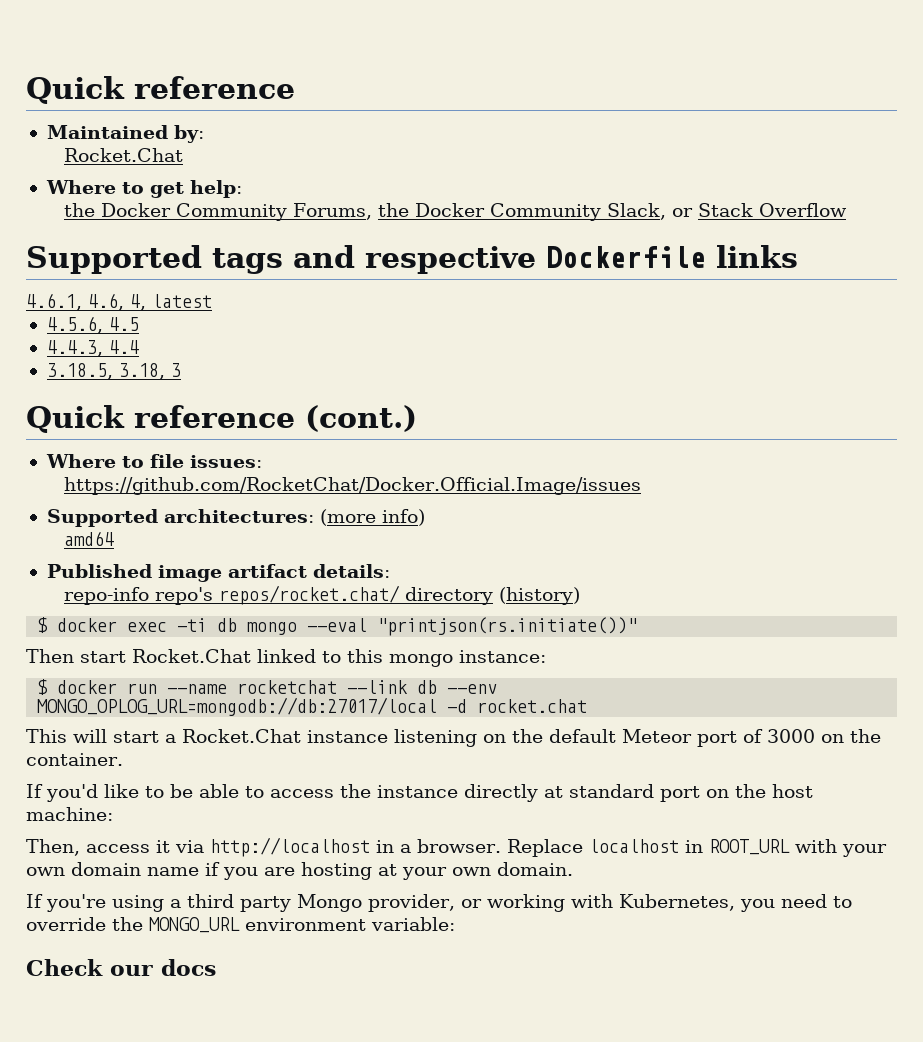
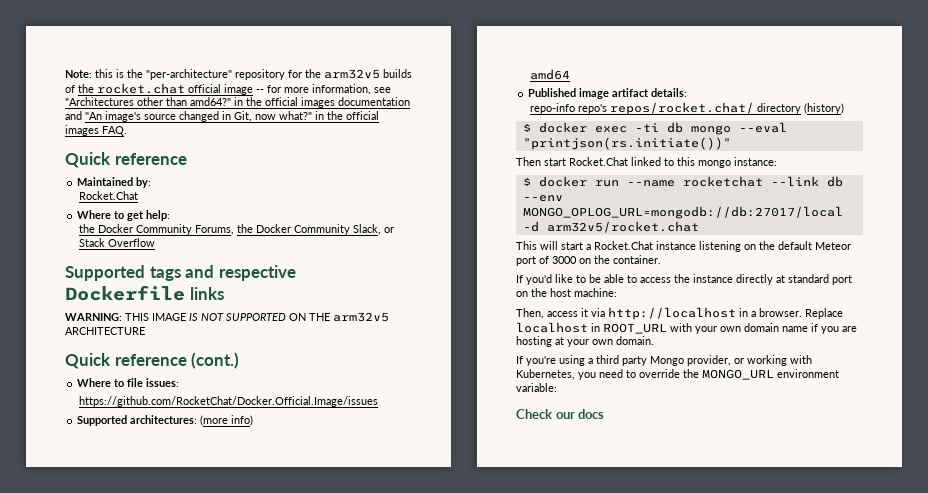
(26, 90) none -> [65,69,412,80] [65,83,391,95] [65,97,410,108] [65,111,379,122] [65,125,127,136] Note: this is the "per-architecture" repository for the arm32v5 builds of the rocket.chat official image -- for more information, see "Architectures other than amd64?" in the official images documentation and "An image's source changed in Git, now what?" in the official images FAQ. //
[26,293,212,311] [46,316,139,334] [46,340,139,357] [46,363,181,380] 4.6.1, 4.6, 4, latest // 4.5.6, 4.5 // 4.4.3, 4.4 // 3.18.5, 3.18, 3 -> [65,312,389,322] [65,327,145,335] WARNING: THIS IMAGE IS NOT SUPPORTED ON THE arm32v5 ARCHITECTURE
[477,699,588,713] rocket.chat -> [546,221,699,233] arm32v5/rocket.chat

